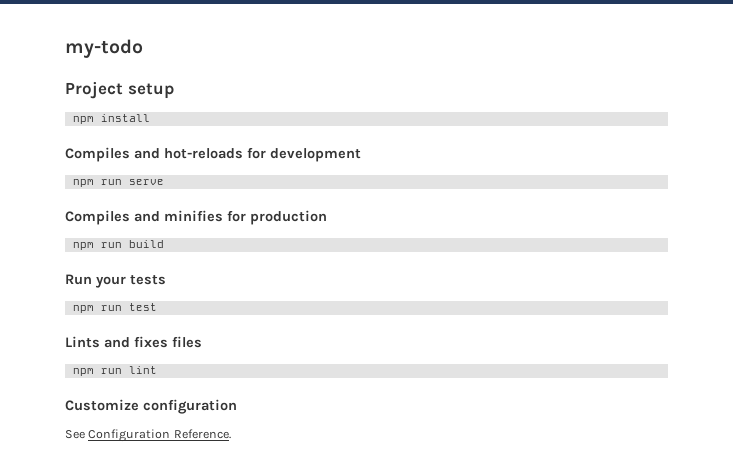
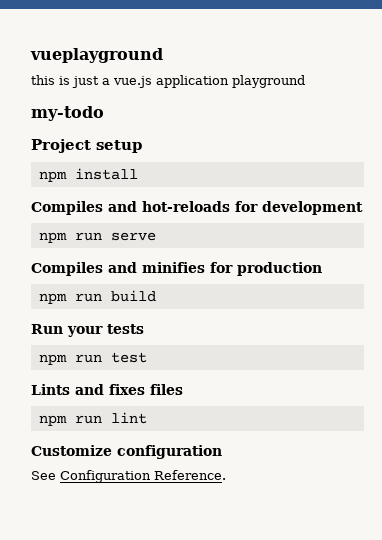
(65, 48) none -> [30,48,163,63] [31,75,305,88] vueplayground // this is just a vue.js application playground //

